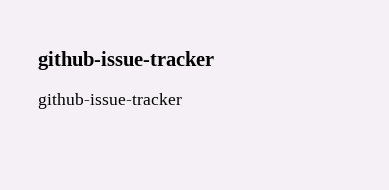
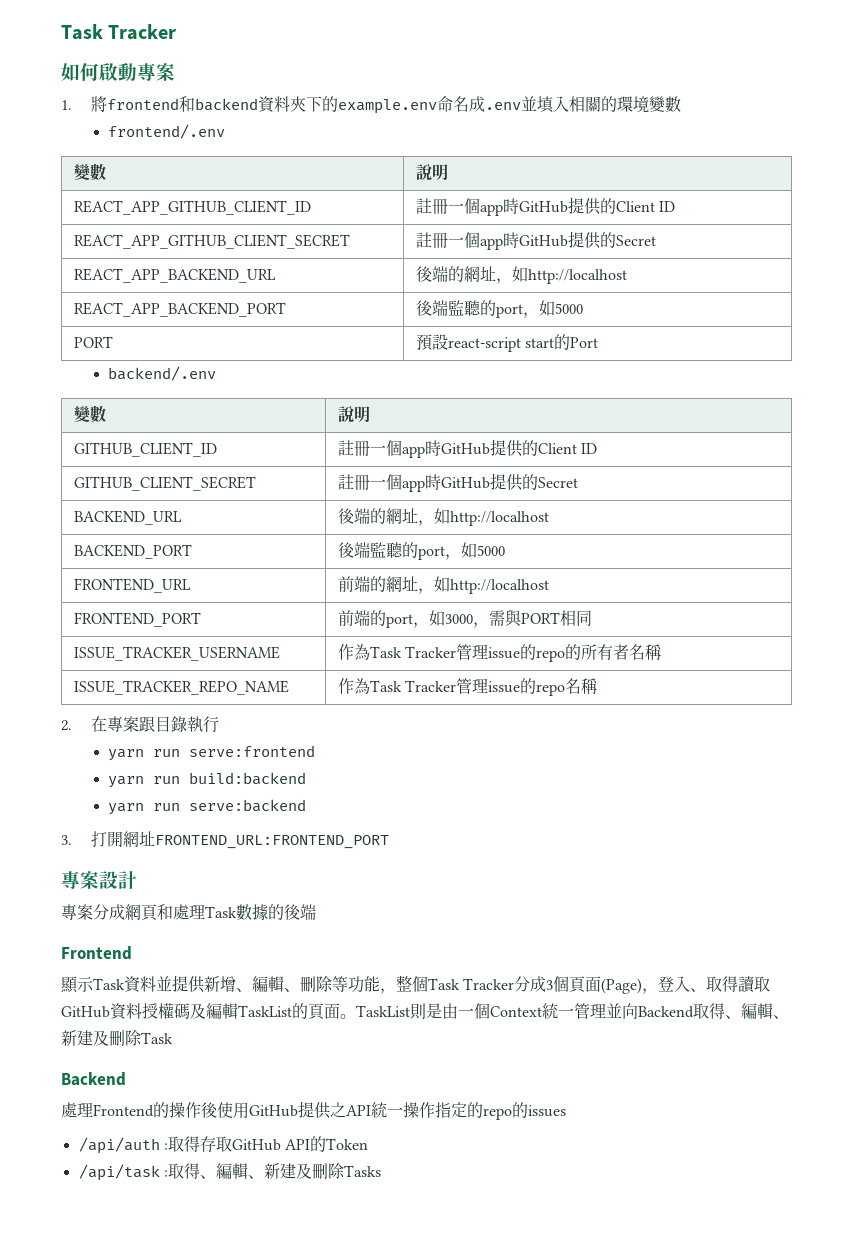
[38,51,214,70] [38,93,182,109] github-issue-tracker // github-issue-tracker -> [61,24,177,40] [61,63,175,82] [61,96,681,114] [108,124,226,139] [73,163,106,181] [415,163,448,180] [73,200,311,215] [415,197,675,216] [73,234,350,249] [415,231,656,250] [73,268,276,283] [415,266,627,284] [73,302,286,317] [415,300,583,318] [73,336,113,348] [415,334,598,352] [108,366,217,381] [73,405,106,423] [337,405,370,422] [73,442,217,457] [337,439,597,458] [73,476,256,491] [337,473,578,492] [73,510,182,525] [337,508,549,526] [73,544,192,559] [337,542,505,560] [73,578,191,593] [337,576,549,594] [73,612,201,627] [337,610,592,628] [73,646,280,661] [337,644,662,662] [73,680,289,695] [337,678,598,696] [61,716,219,733] [108,745,316,761] [108,772,307,788] [108,799,307,815] [61,831,389,849] [61,871,137,889] [61,904,316,921] [61,946,132,960] [60,975,771,994] [61,1003,789,1020] [61,1030,173,1046] [61,1072,126,1086] [61,1101,566,1120] [78,1136,369,1154] [78,1163,381,1181] Task Tracker // 如何啟動專案 // 1.將frontend和backend資料夾下的example.env命名成.env並填入相關的環境變數 // frontend/.env // 變數 | 說明 // REACT_APP_GITHUB_CLIENT_ID | 註冊一個app時GitHub提供的Client ID // REACT_APP_GITHUB_CLIENT_SECRET | 註冊一個app時GitHub提供的Secret // REACT_APP_BACKEND_URL | 後端的網址，如http://localhost // REACT_APP_BACKEND_PORT | 後端監聽的port，如5000 // PORT | 預設react-script start的Port // backend/.env // 變數 | 說明 // GITHUB_CLIENT_ID | 註冊一個app時GitHub提供的Client ID // GITHUB_CLIENT_SECRET | 註冊一個app時GitHub提供的Secret // BACKEND_URL | 後端的網址，如http://localhost // BACKEND_PORT | 後端監聽的port，如5000 // FRONTEND_URL | 前端的網址，如http://localhost // FRONTEND_PORT | 前端的port，如3000，需與PORT相同 // ISSUE_TRACKER_USERNAME | 作為Task Tracker管理issue的repo的所有者名稱 // ISSUE_TRACKER_REPO_NAME | 作為Task Tracker管理issue的repo名稱 // 2.在專案跟目錄執行 // yarn run serve:frontend // yarn run build:backend // yarn run serve:backend // 3.打開網址FRONTEND_URL:FRONTEND_PORT // 專案設計 // 專案分成網頁和處理Task數據的後端 // Frontend // 顯示Task資料並提供新增、編輯、刪除等功能，整個Task Tracker分成3個頁面(Page)，登入、取得讀取GitHub資料授權碼及編輯TaskList的頁面。TaskList則是由一個Context統一管理並向Backend取得、編輯、新建及刪除Task // Backend // 處理Frontend的操作後使用GitHub提供之API統一操作指定的repo的issues // /api/auth :取得存取GitHub API的Token // /api/task :取得、編輯、新建及刪除Tasks

